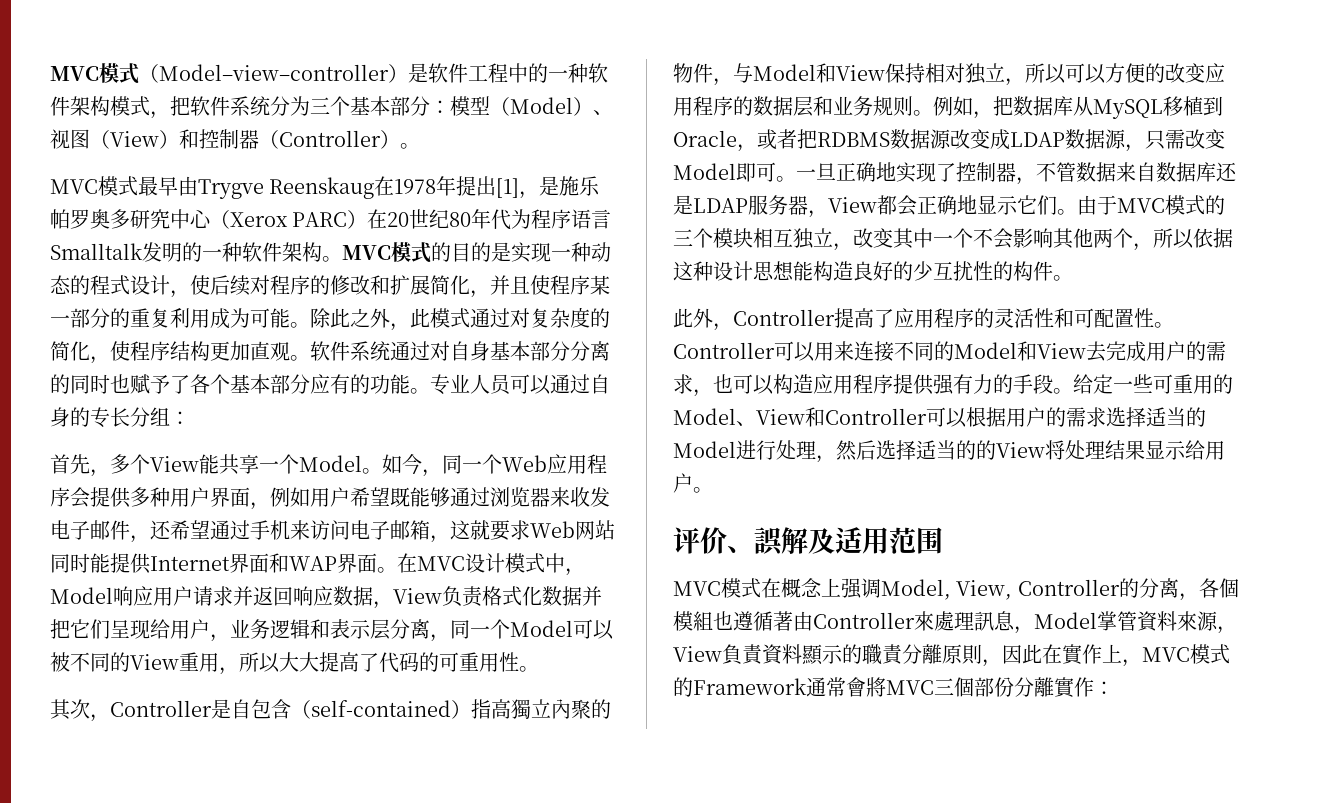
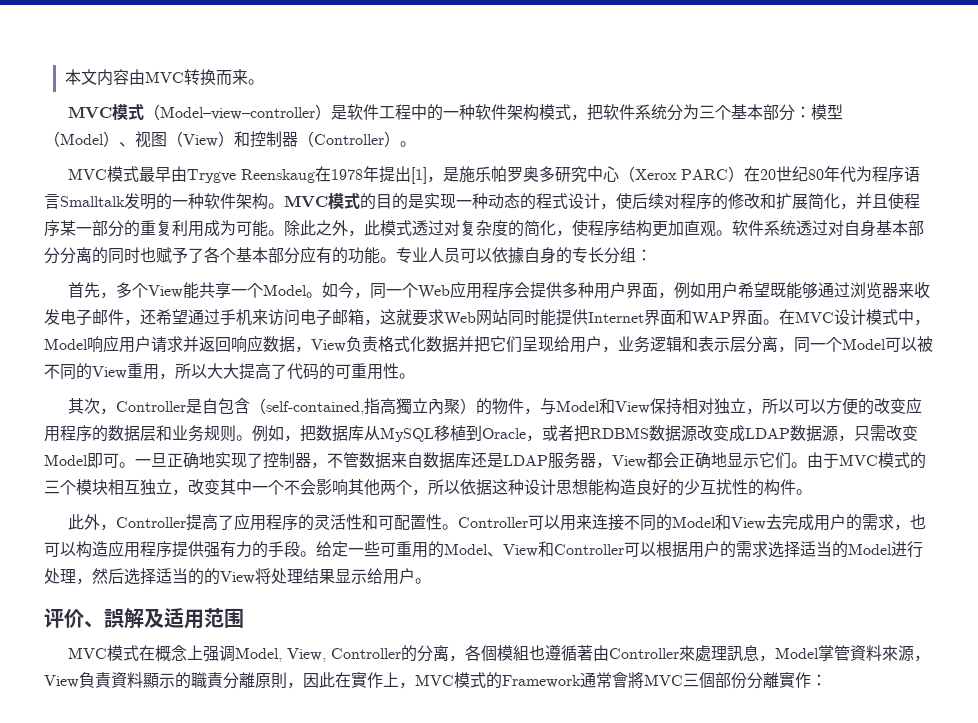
(50, 73) none -> [64,69,264,86] 本文内容由MVC转换而来。 //
[470,308,490,328] 通 -> [412,220,428,236] 透
[390,341,410,361] 通 -> [796,220,812,236] 透
[550,374,590,394] 通过 -> [492,247,524,264] 依據
[311,700,471,719] self-contained） -> [266,401,365,415] self-contained,
(591, 709) none -> [460,398,477,414] ）

